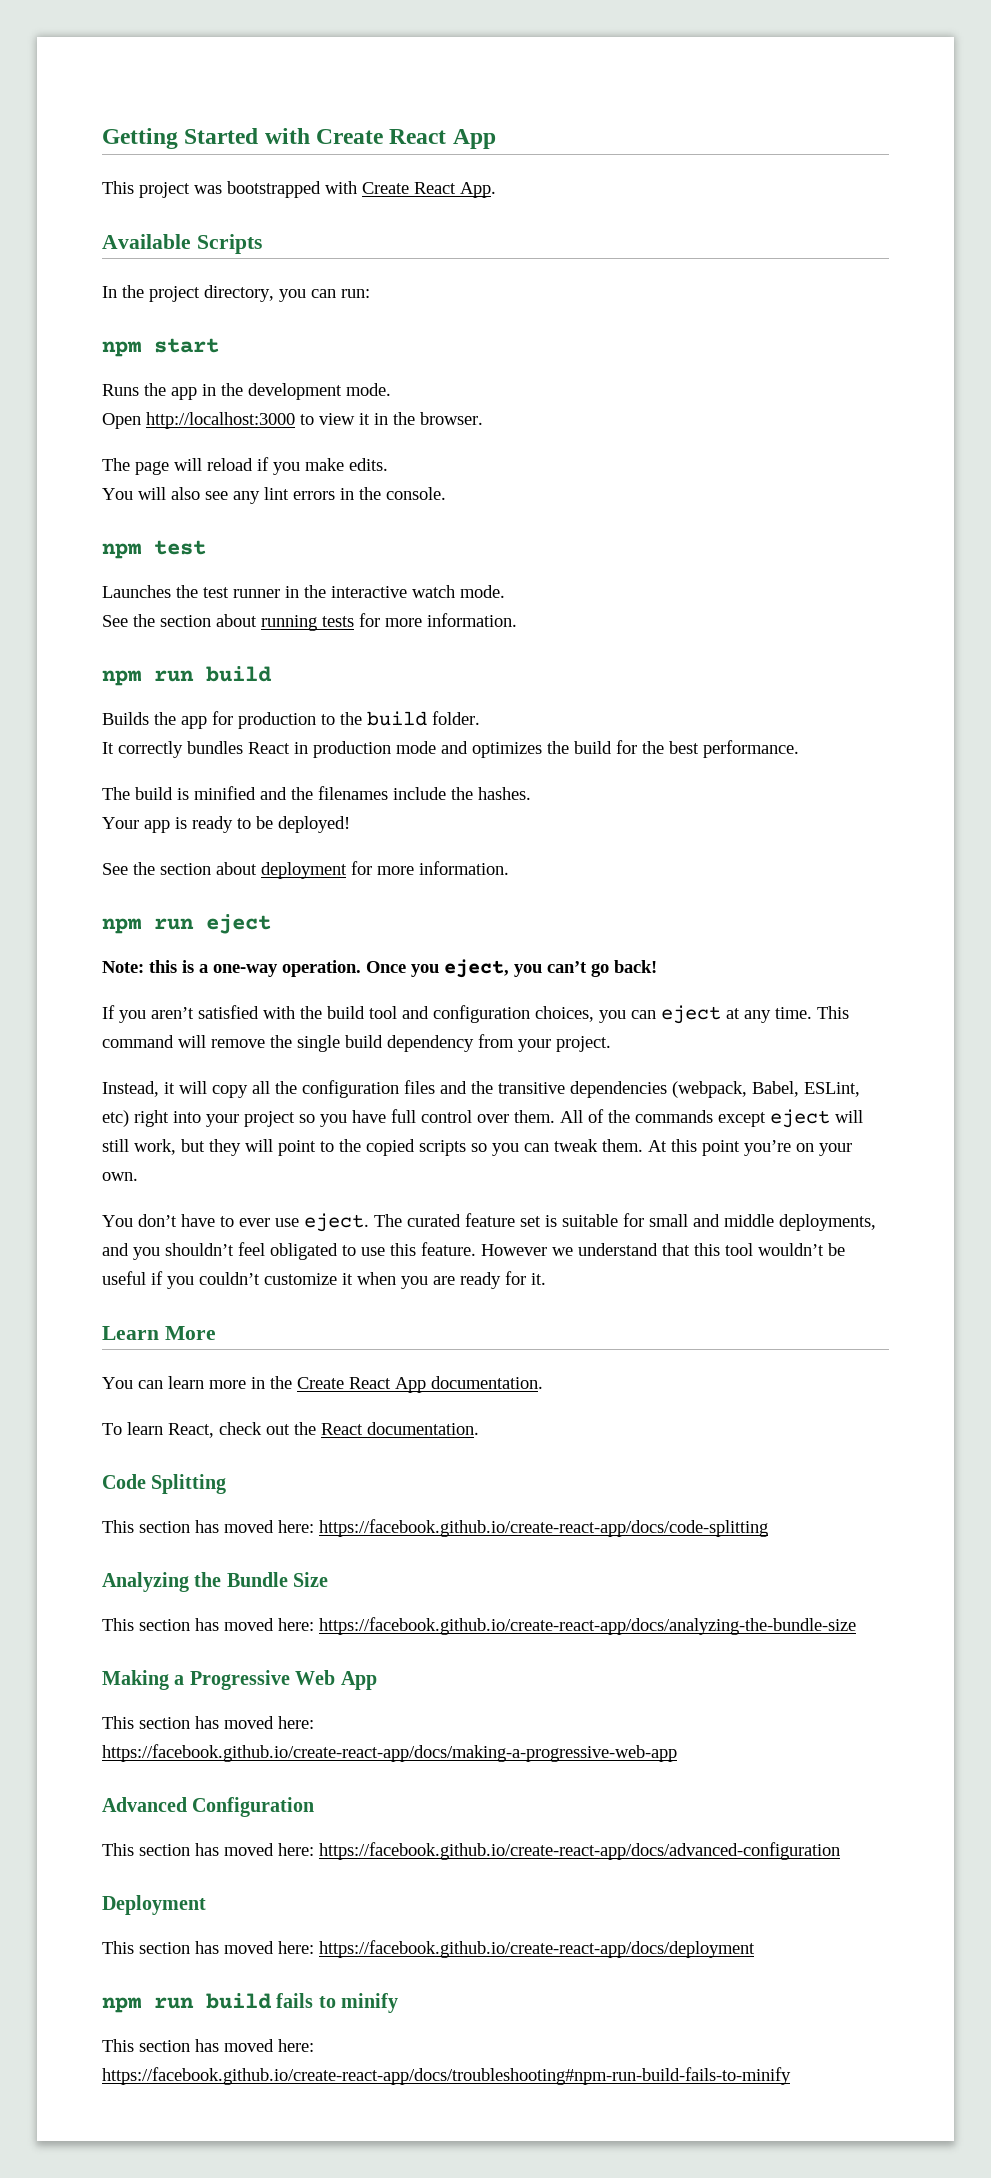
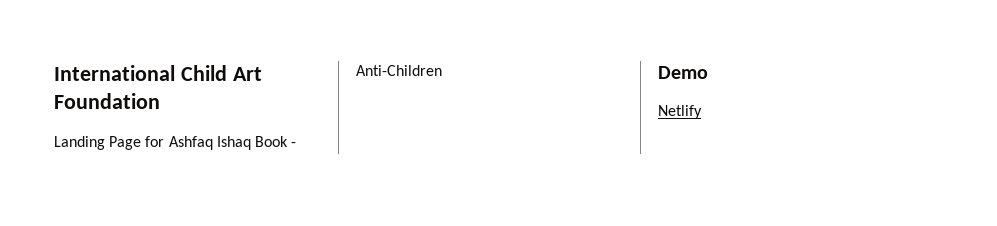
[102,128,496,149] [102,181,496,198] [102,234,262,254] [102,285,370,302] [102,338,219,357] [102,383,391,400] [102,412,483,429] [102,457,388,475] [102,487,446,504] [102,540,206,559] [102,585,505,598] [102,613,517,631] [102,666,272,686] [102,711,480,729] [102,740,799,758] [102,786,531,800] [102,816,350,833] [102,861,509,879] [102,914,271,934] [102,959,657,978] [102,1005,849,1024] [102,1034,611,1052] [102,1080,860,1098] [102,1109,863,1128] [102,1139,852,1156] [102,1172,138,1181] [102,1213,876,1232] [102,1242,845,1260] [102,1271,546,1289] [102,1326,216,1340] [102,1376,543,1393] [102,1422,479,1438] [102,1474,227,1494] [102,1519,768,1537] [102,1572,329,1592] [102,1617,856,1635] [102,1670,377,1690] [102,1716,314,1729] [102,1744,677,1762] [102,1797,315,1817] [102,1842,840,1860] [102,1895,206,1915] [102,1940,755,1958] [102,1993,399,2013] [102,2039,314,2052] [102,2067,791,2085] Getting Started with Create React App // This project was bootstrapped with Create React App. // Available Scripts // In the project directory, you can run: // npm start // Runs the app in the development mode. // Open http://localhost:3000 to view it in the browser. // The page will reload if you make edits. // You will also see any lint errors in the console. // npm test // Launches the test runner in the interactive watch mode. // See the section about running tests for more information. // npm run build // Builds the app for production to the build folder. // It correctly bundles React in production mode and optimizes the build for the best performance. // The build is minified and the filenames include the hashes. // Your app is ready to be deployed! // See the section about deployment for more information. // npm run eject // Note: this is a one-way operation. Once you eject, you can’t go back! // If you aren’t satisfied with the build tool and configuration choices, you can eject at any time. This command will remove the single build dependency from your project. // Instead, it will copy all the configuration files and the transitive dependencies (webpack, Babel, ESLint, etc) right into your project so you have full control over them. All of the commands except eject will still work, but they will point to the copied scripts so you can tweak them. At this point you’re on your own. // You don’t have to ever use eject. The curated feature set is suitable for small and middle deployments, and you shouldn’t feel obligated to use this feature. However we understand that this tool wouldn’t be useful if you couldn’t customize it when you are ready for it. // Learn More // You can learn more in the Create React App documentation. // To learn React, check out the React documentation. // Code Splitting // This section has moved here: https://facebook.github.io/create-react-app/docs/code-splitting // Analyzing the Bundle Size // This section has moved here: https://facebook.github.io/create-react-app/docs/analyzing-the-bundle-size // Making a Progressive Web App // This section has moved here: https://facebook.github.io/create-react-app/docs/making-a-progressive-web-app // Advanced Configuration // This section has moved here: https://facebook.github.io/create-react-app/docs/advanced-configuration // Deployment // This section has moved here: https://facebook.github.io/create-react-app/docs/deployment // npm run build fails to minify // This section has moved here: https://facebook.github.io/create-react-app/docs/troubleshooting#npm-run-build-fails-to-minify -> [54,65,262,81] [54,93,160,109] [54,136,297,150] [356,65,442,76] [658,66,708,79] [658,105,702,119] International Child Art Foundation // Landing Page for Ashfaq Ishaq Book - Anti-Children // Demo // Netlify

